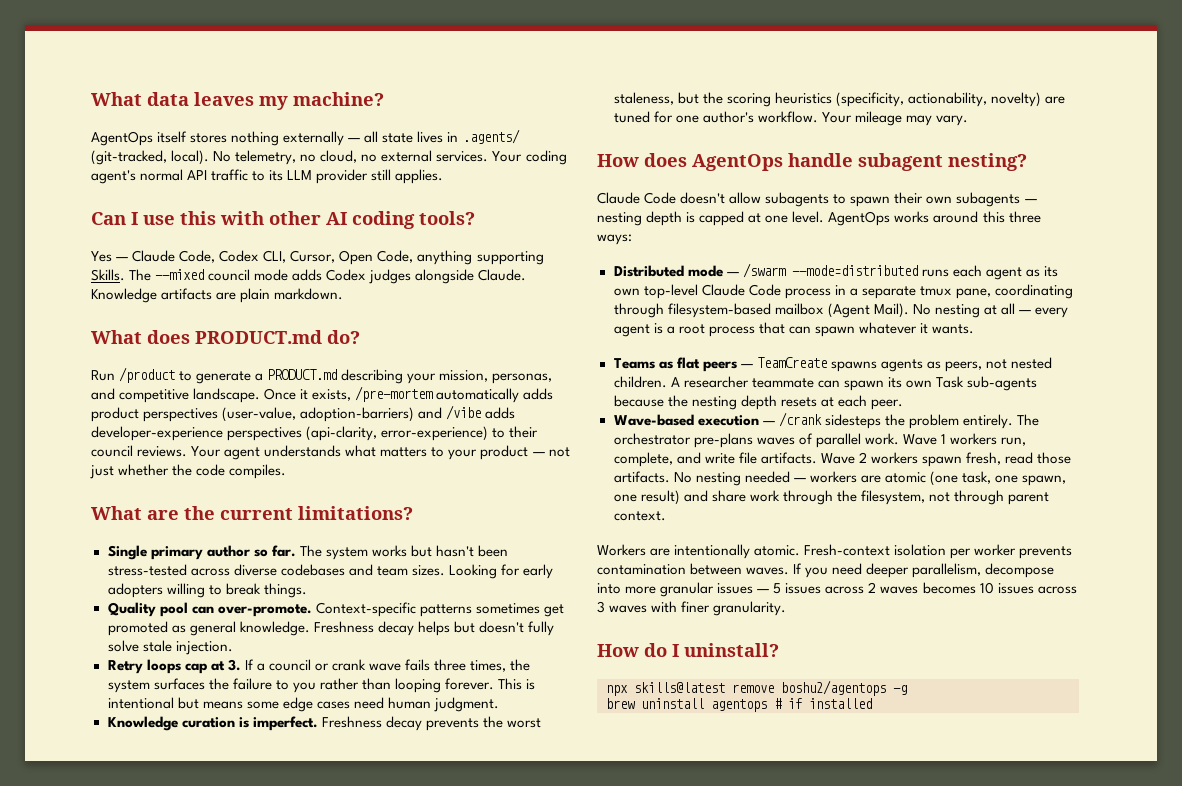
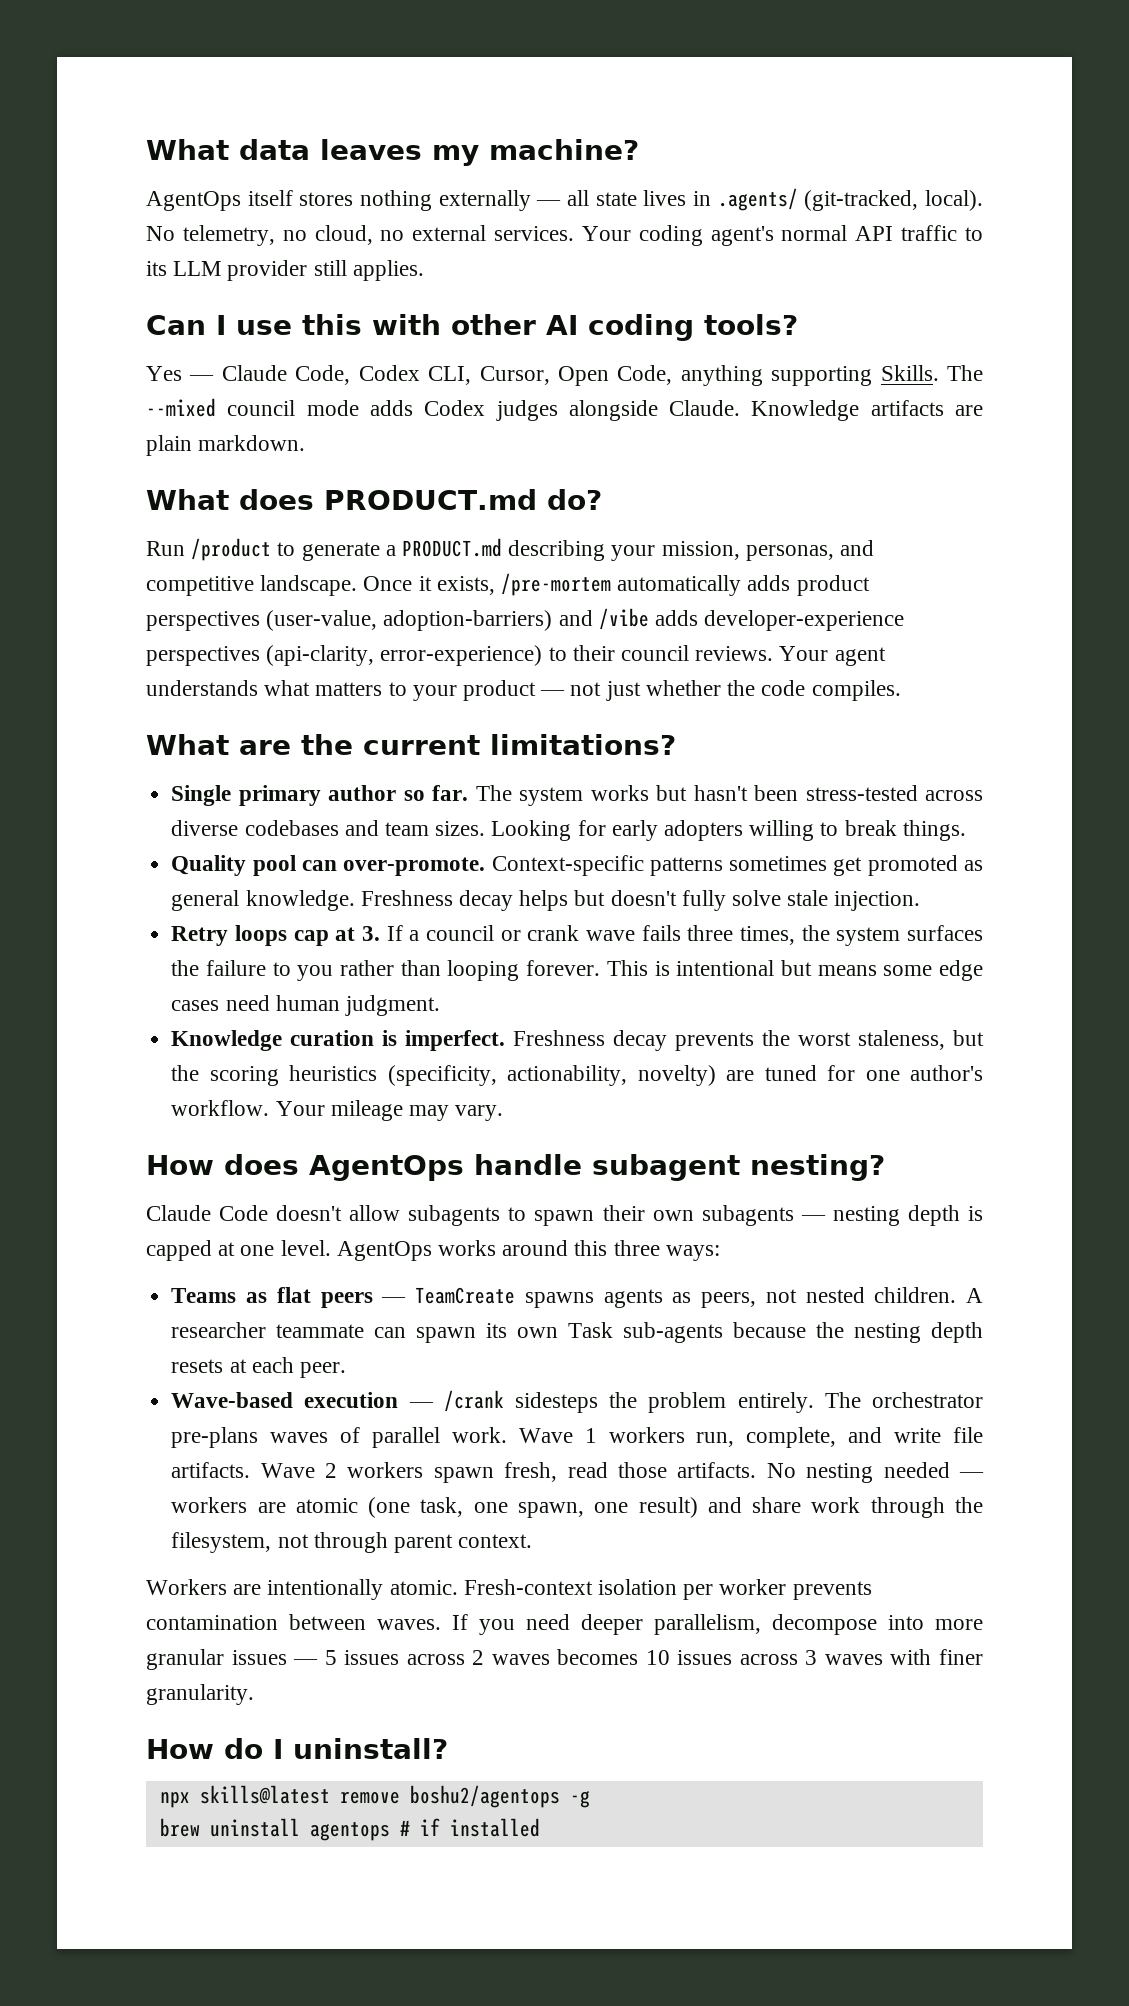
[613,263,1058,280] [613,284,1073,299] [613,303,1068,318] [613,322,974,337] // Distributed mode — /swarm --mode=distributed runs each agent as its own top-level Claude Code process in a separate tmux pane, coordinating through filesystem-based mailbox (Agent Mail). No nesting at all — every agent is a root process that can spawn whatever it wants. -> (720, 1253) none

